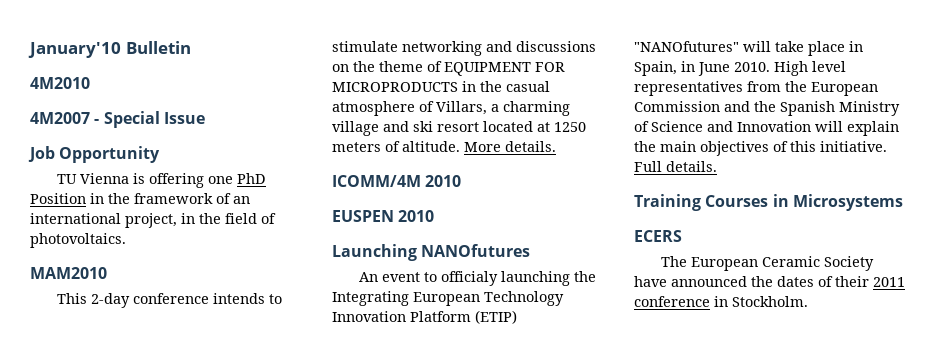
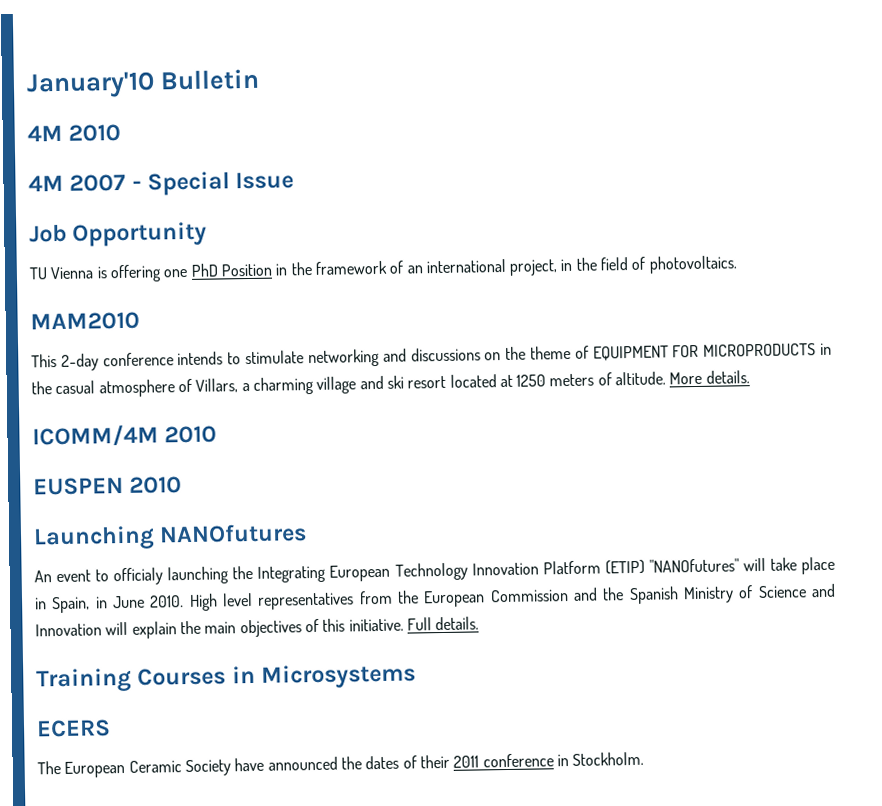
[30,77,90,89] [30,112,90,124] 4M2010 // 4M2007 -> [27,123,122,142] [28,173,127,192] 4M 2010 // 4M 2007

